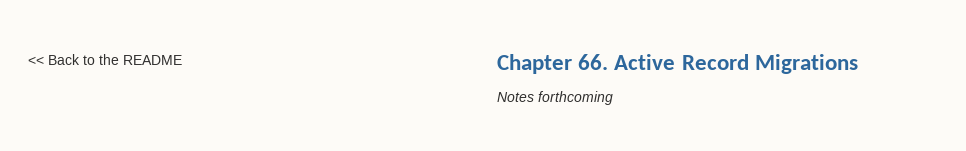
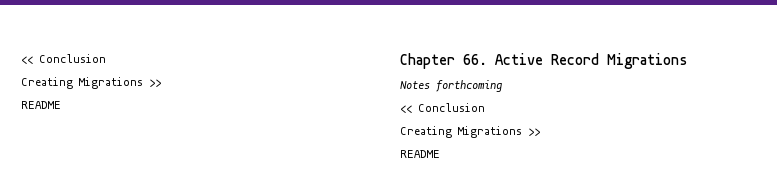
[28,54,119,65] << Back to the -> [21,54,106,64] [21,77,161,89] << Conclusion // Creating Migrations >> //
(613, 98) none -> [400,103,485,113] [400,126,540,138] [400,150,440,158] // << Conclusion // Creating Migrations >> // README

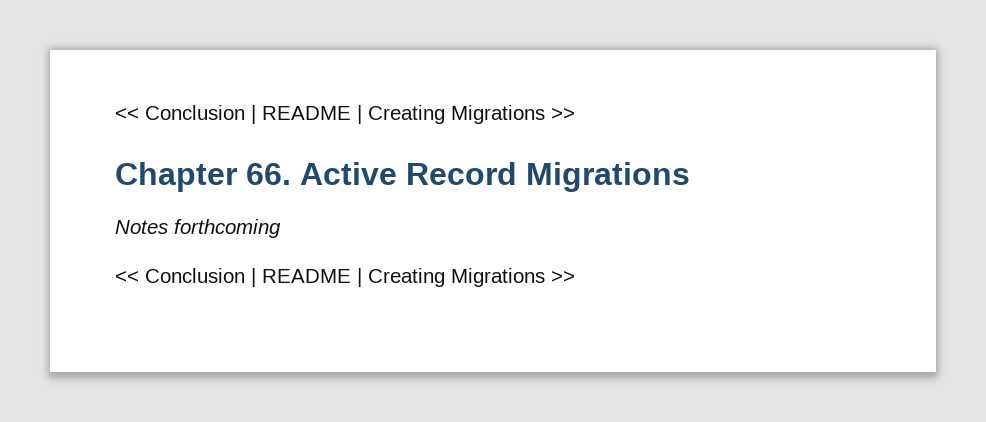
[21,54,106,64] [21,77,161,89] [21,101,61,109] << Conclusion // Creating Migrations >> // README -> [115,105,575,124] << Conclusion | README | Creating Migrations >>
[400,126,540,138] [400,150,440,158] // Creating Migrations >> // README -> [251,268,575,287] | README | Creating Migrations >>

